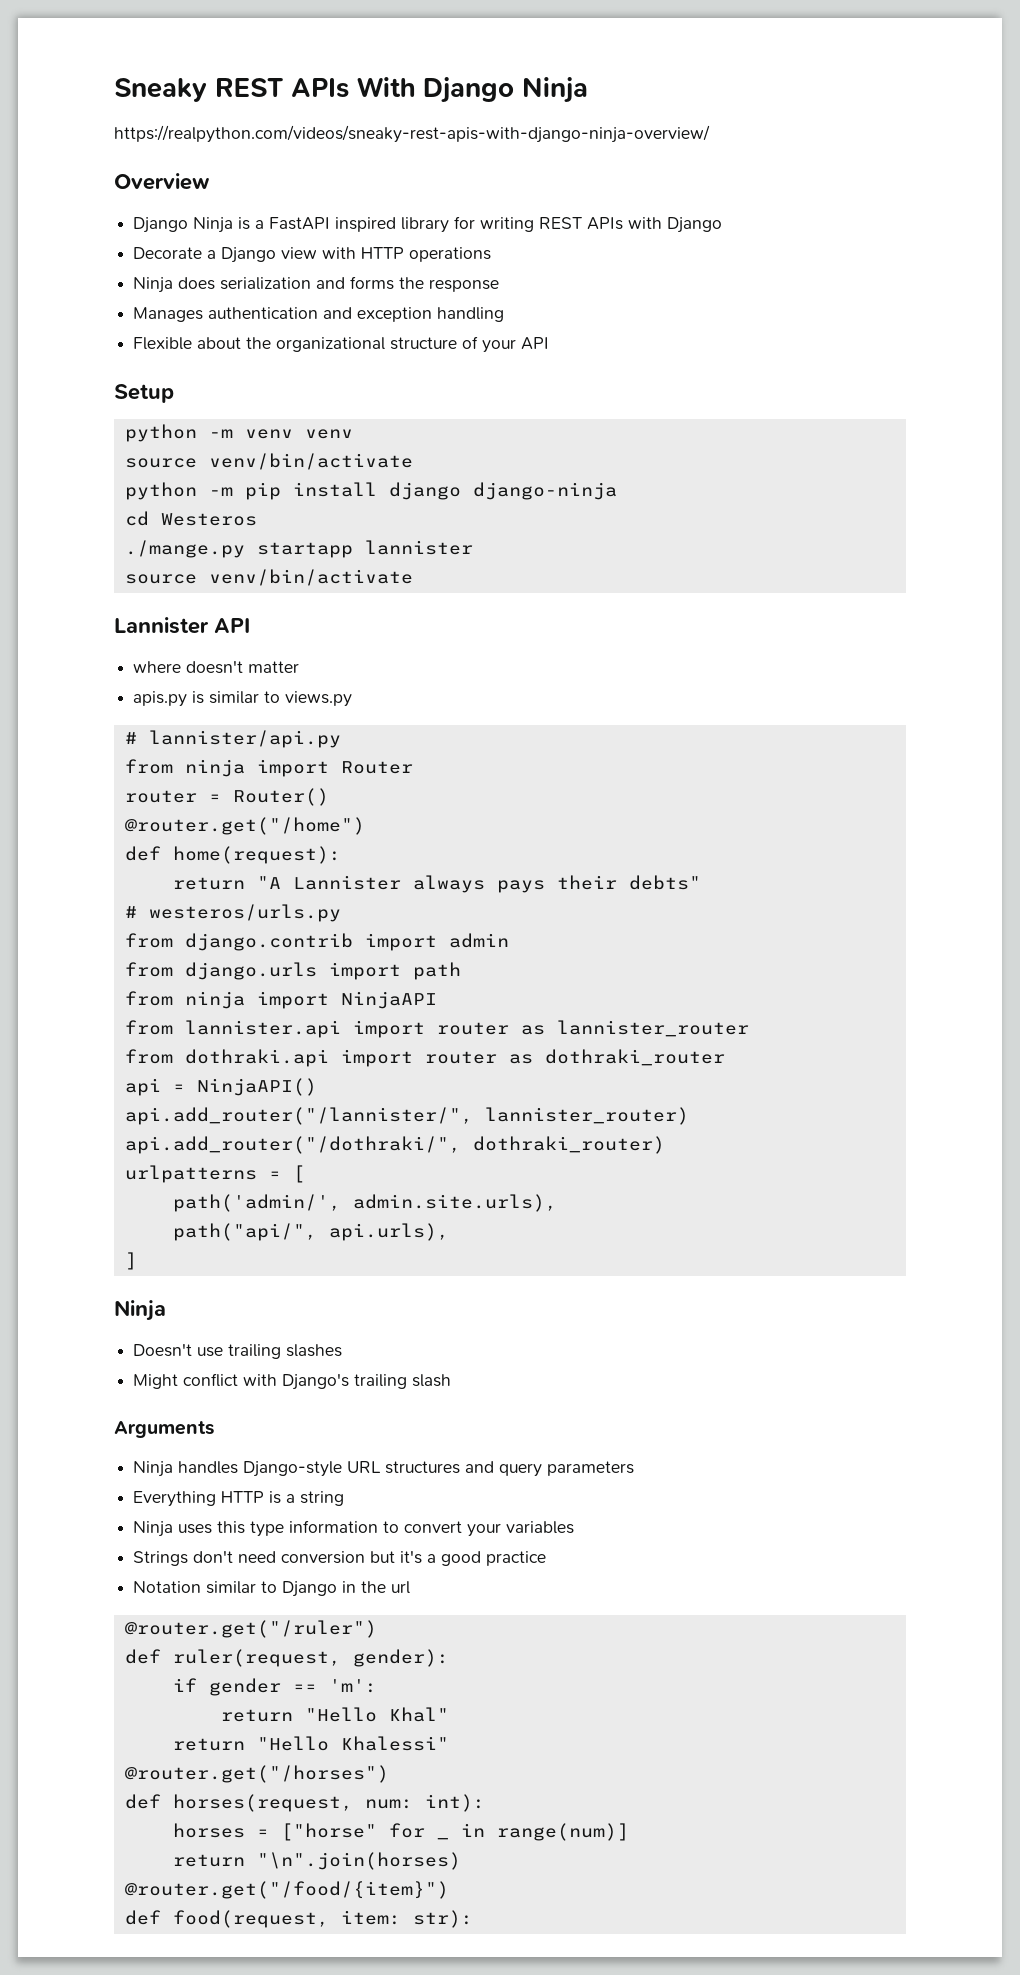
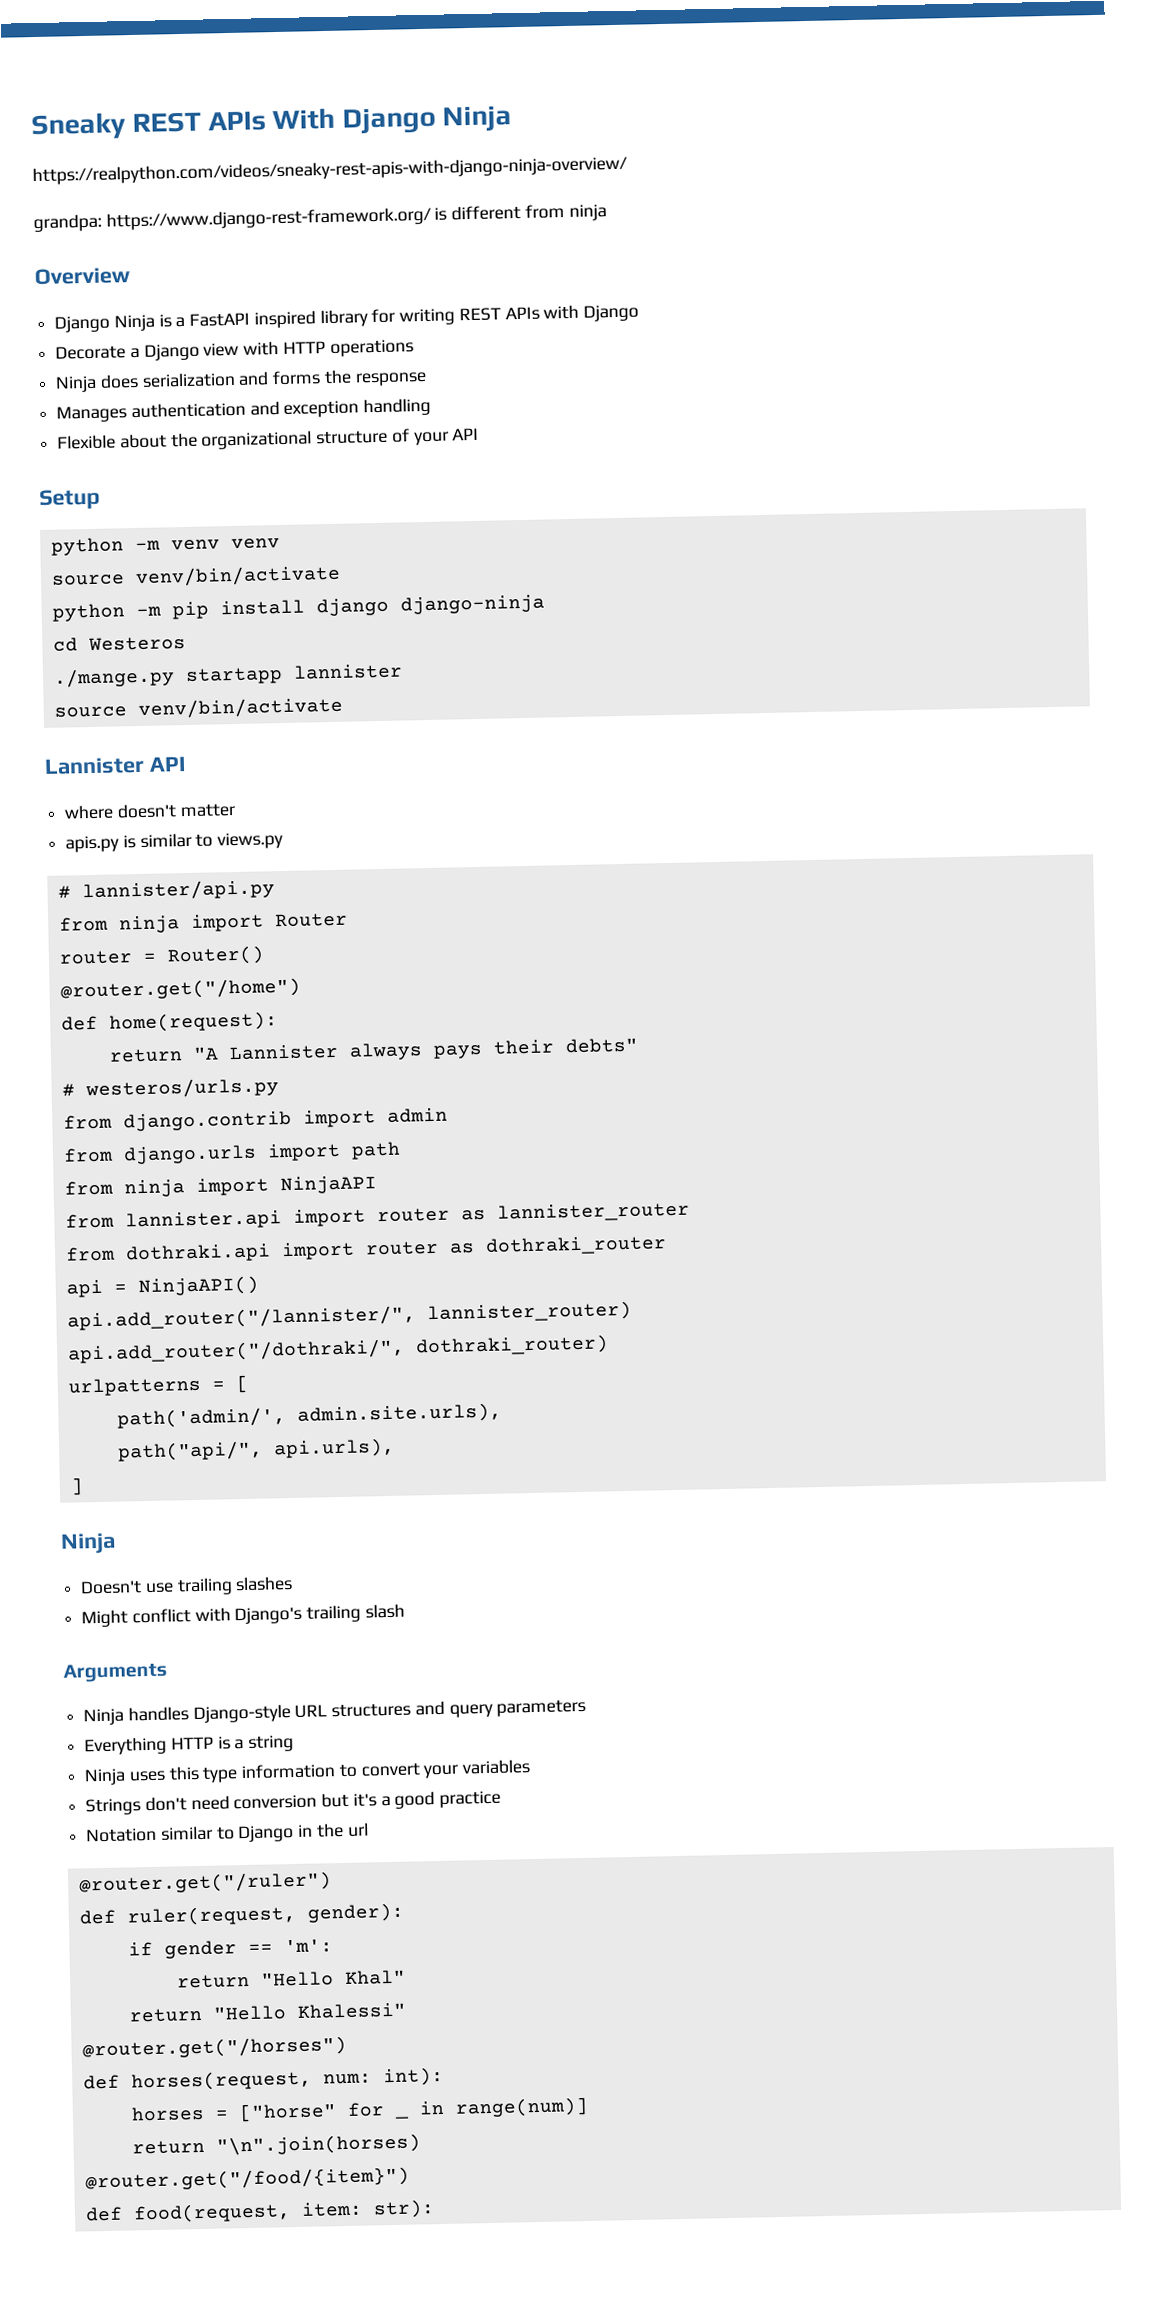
(710, 134) none -> [33,204,607,233] // grandpa: https://www.django-rest-framework.org/ is different from ninja

